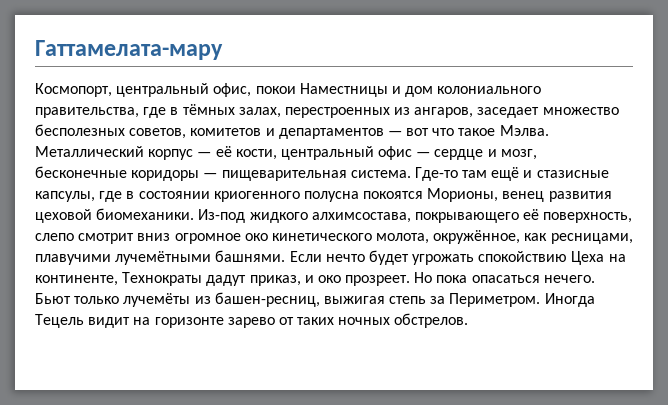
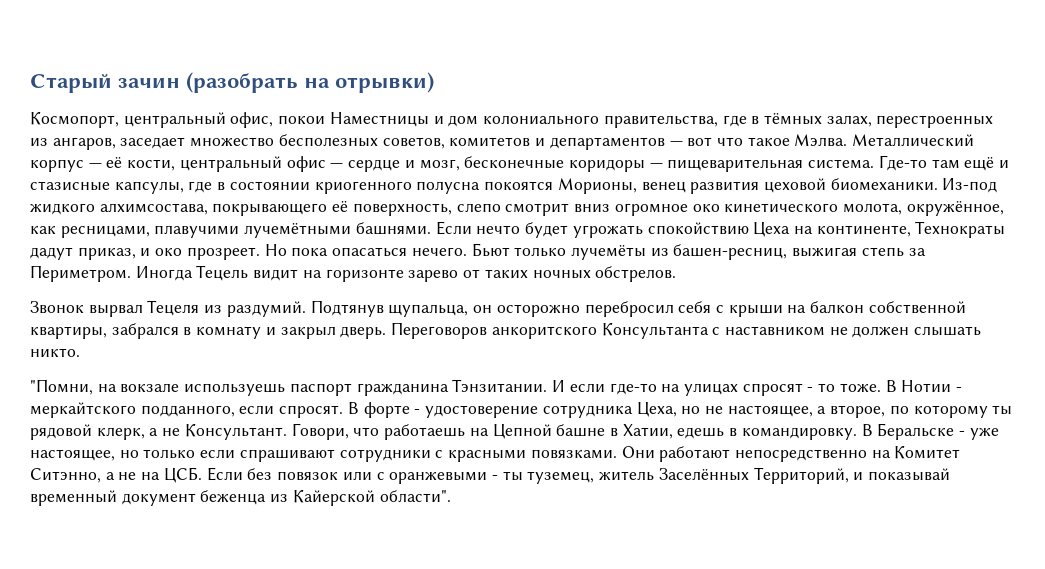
[35,40,223,60] Гаттамелата-мару -> [30,72,434,93] Старый зачин (разобрать на отрывки)
(469, 320) none -> [30,300,966,317] [30,322,982,339] [30,348,80,357] [30,379,963,396] [30,402,1013,418] [30,423,999,440] [30,446,961,462] [30,467,951,484] [30,490,451,506] // Звонок вырвал Тецеля из раздумий. Подтянув щупальца, он осторожно перебросил себя с крыши на балкон собственной квартиры, забрался в комнату и закрыл дверь. Переговоров анкоритского Консультанта с наставником не должен слышать никто. // "Помни, на вокзале используешь паспорт гражданина Тэнзитании. И если где-то на улицах спросят - то тоже. В Нотии - меркайтского подданного, если спросят. В форте - удостоверение сотрудника Цеха, но не настоящее, а второе, по которому ты рядовой клерк, а не Консультант. Говори, что работаешь на Цепной башне в Хатии, едешь в командировку. В Беральске - уже настоящее, но только если спрашивают сотрудники с красными повязками. Они работают непосредственно на Комитет Ситэнно, а не на ЦСБ. Если без повязок или с оранжевыми - ты туземец, житель Заселённых Территорий, и показывай временный документ беженца из Кайерской области".

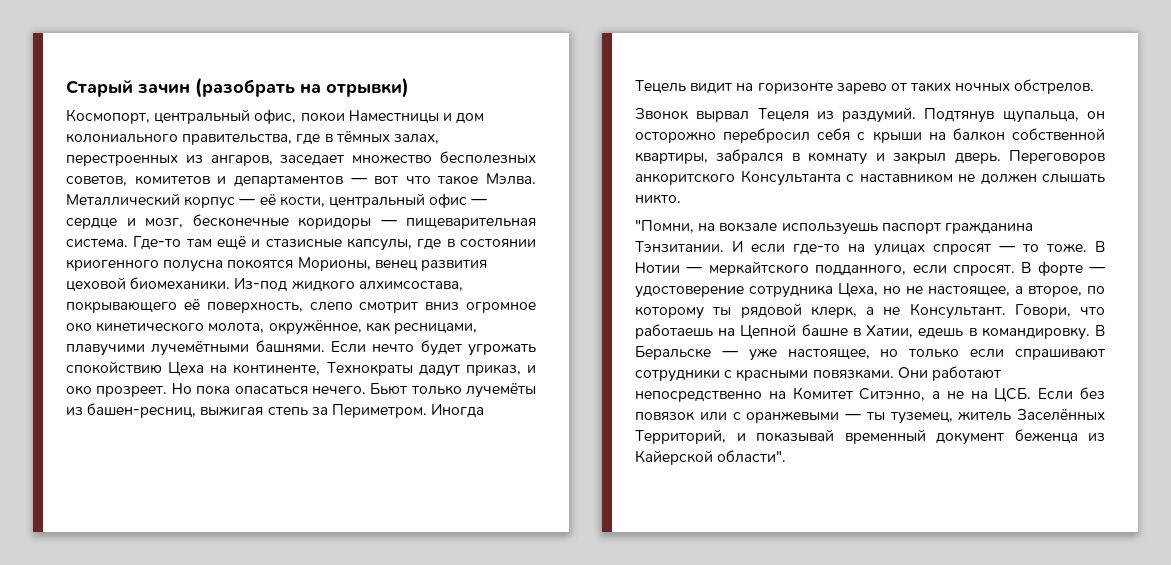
[807,387,814,392] - -> [998,246,1015,252] —
[956,387,963,392] - -> [686,267,703,273] —
[414,409,421,414] - -> [1089,267,1105,273] —
[959,431,966,436] - -> [721,351,738,357] —
[491,475,498,480] - -> [845,414,861,420] —

